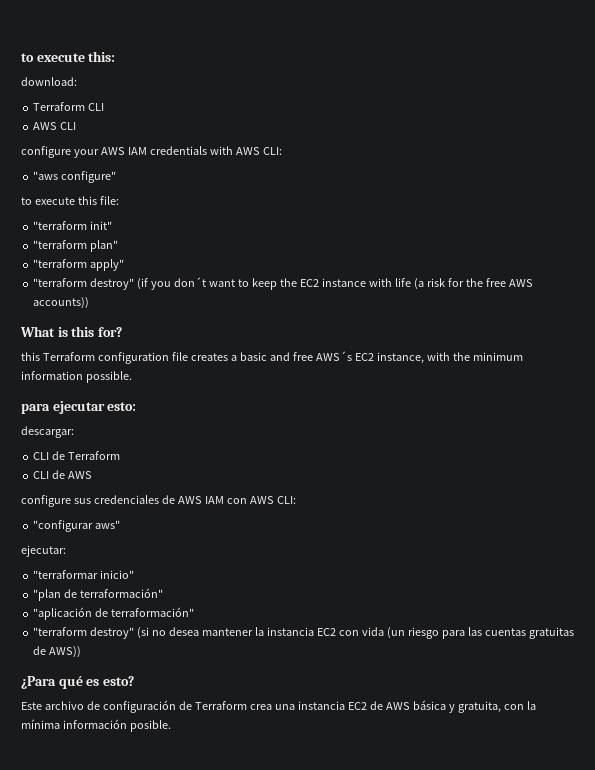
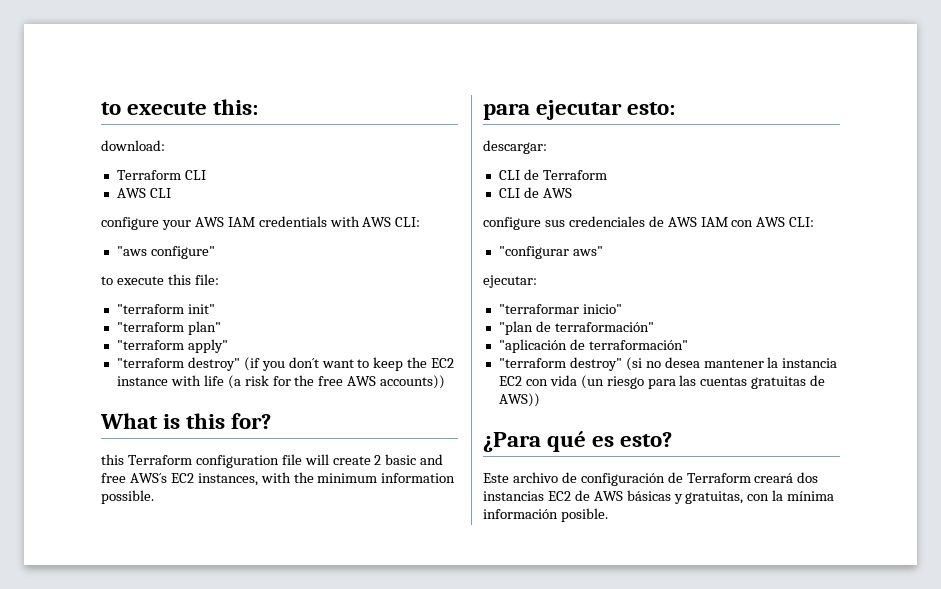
[190,353,237,361] creates a -> [304,454,382,465] will create 2
[376,352,424,364] instance, -> [197,473,258,486] instances,
[249,700,501,713] crea una instancia EC2 de AWS básica y gratuita, -> [754,472,819,483] [483,490,744,504] creará dos instancias EC2 de AWS básicas y gratuitas,

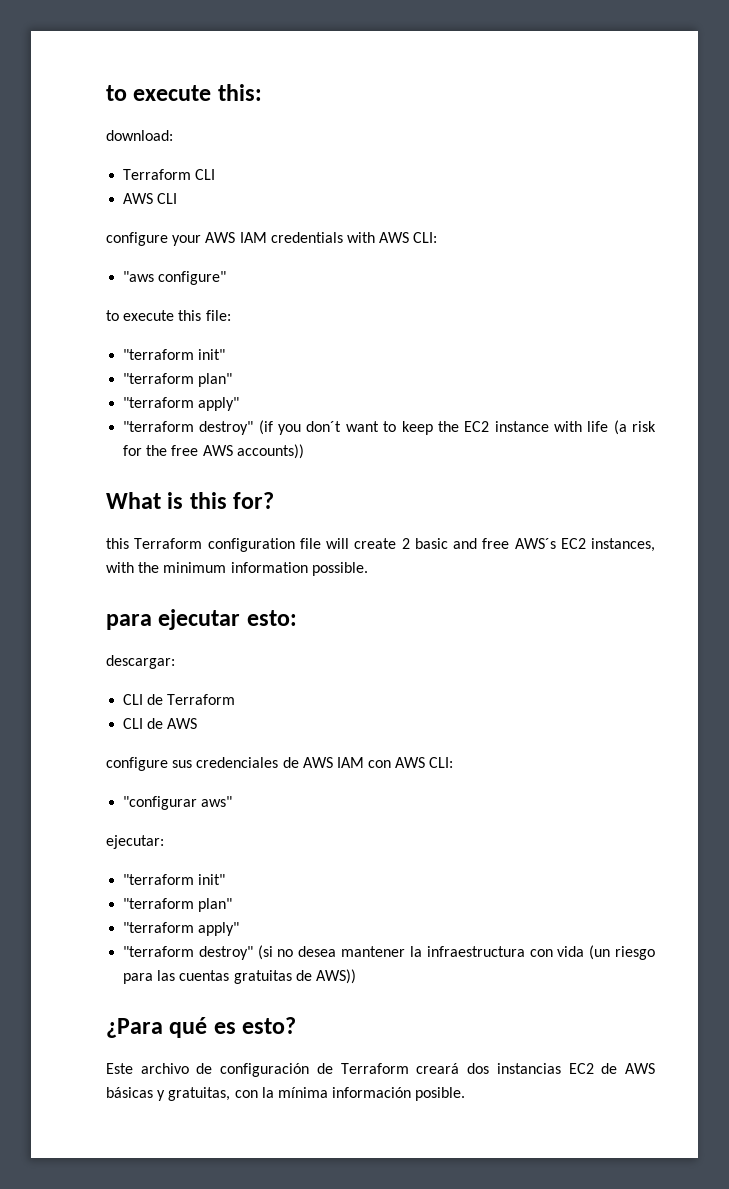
[498,304,622,314] [498,321,654,335] [498,339,688,353] "terraformar inicio" // "plan de terraformación" // "aplicación de terraformación" -> [123,874,226,885] [123,898,233,912] [123,922,240,936] "terraform init" // "terraform plan" // "terraform apply"
[782,358,838,368] [498,376,522,386] instancia EC2 -> [426,946,525,957] infraestructura

